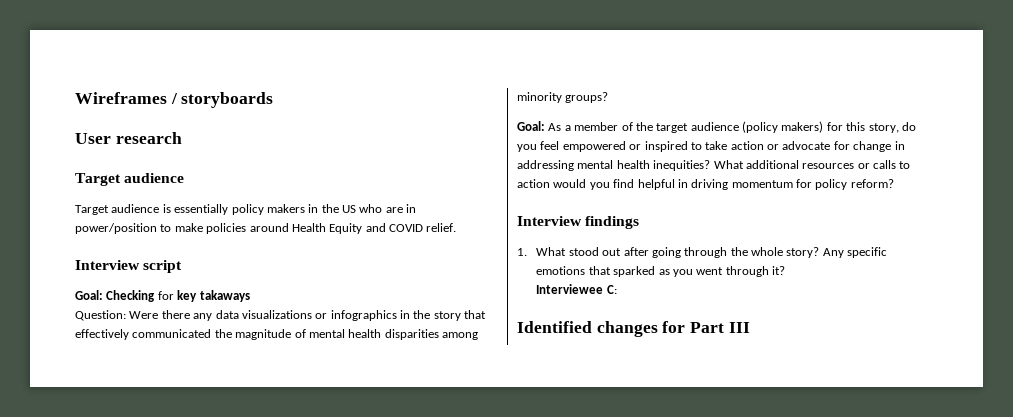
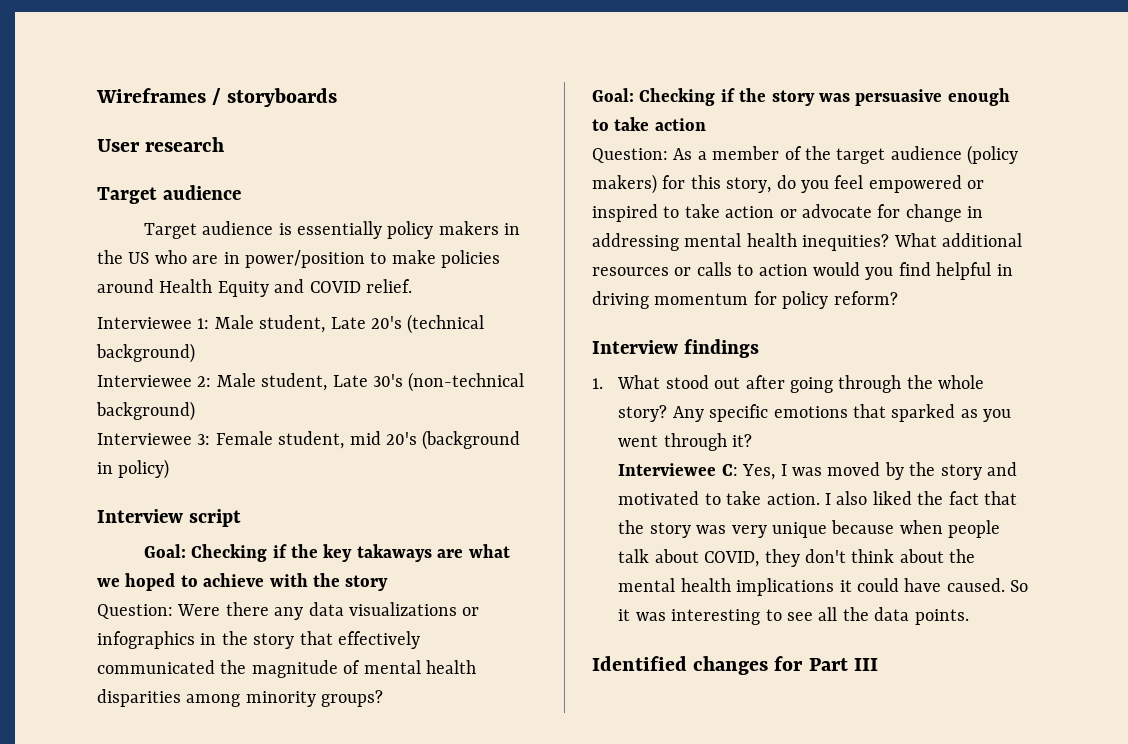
(457, 227) none -> [97,314,485,334] [96,343,195,363] [97,372,525,392] [96,401,195,421] [97,430,521,450] [97,459,170,479] // Interviewee 1: Male student, Late 20's (technical background) // Interviewee 2: Male student, Late 30's (non-technical background) // Interviewee 3: Female student, mid 20's (background in policy)
[157,291,174,300] for -> [272,544,318,558] if the
(250, 296) none -> [437,544,510,558] [97,573,389,591] are what we hoped to achieve with the story
(545, 126) none -> [639,88,1010,106] [592,117,706,131] [592,148,668,163] Checking if the story was persuasive enough to take action // Question:
(617, 289) none -> [742,462,1018,480] [618,491,1018,505] [618,520,1001,538] [618,549,976,567] [618,578,1029,596] [618,607,969,625] Yes, I was moved by the story and motivated to take action. I also liked the fact that the story was very unique because when people talk about COVID, they don't think about the mental health implications it could have caused. So it was interesting to see all the data points.

